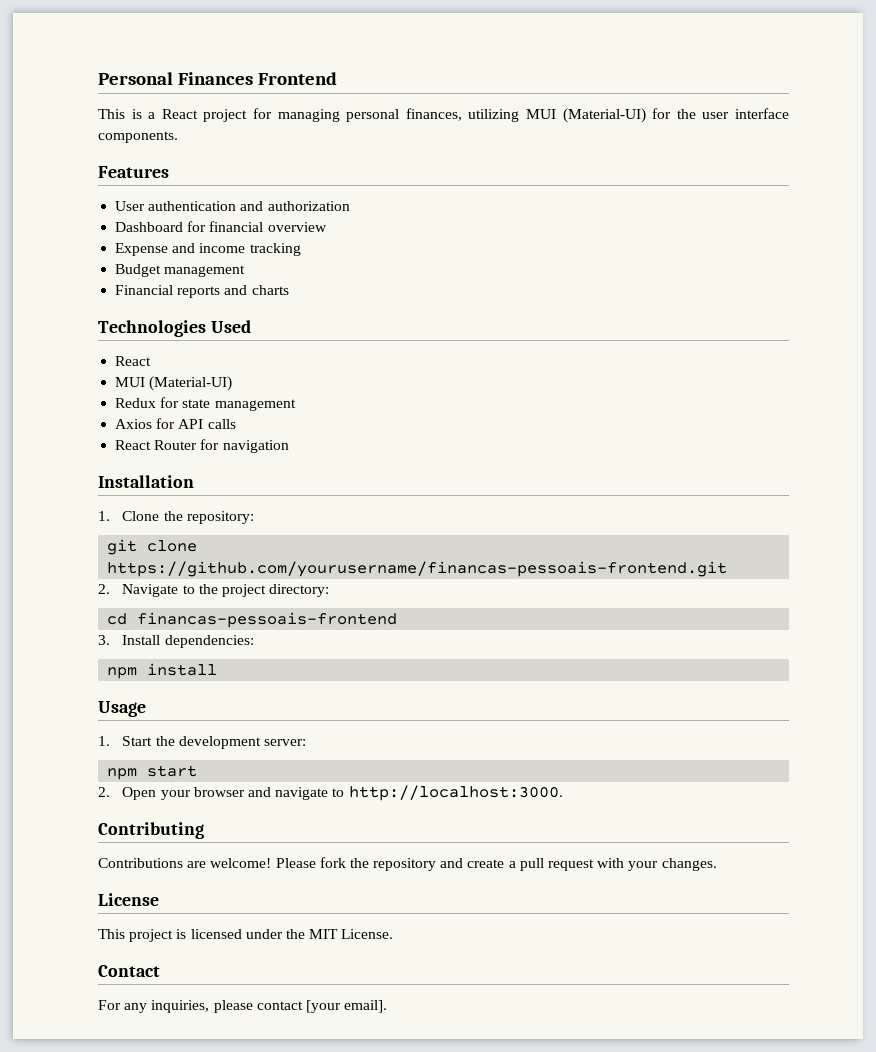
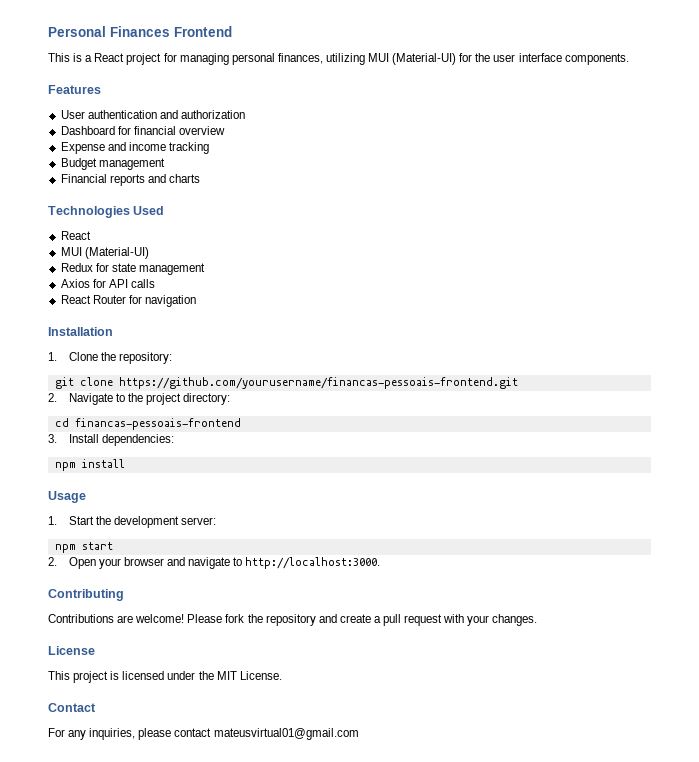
[305,1000,388,1013] [your email]. -> [213,728,359,740] mateusvirtual01@gmail.com

